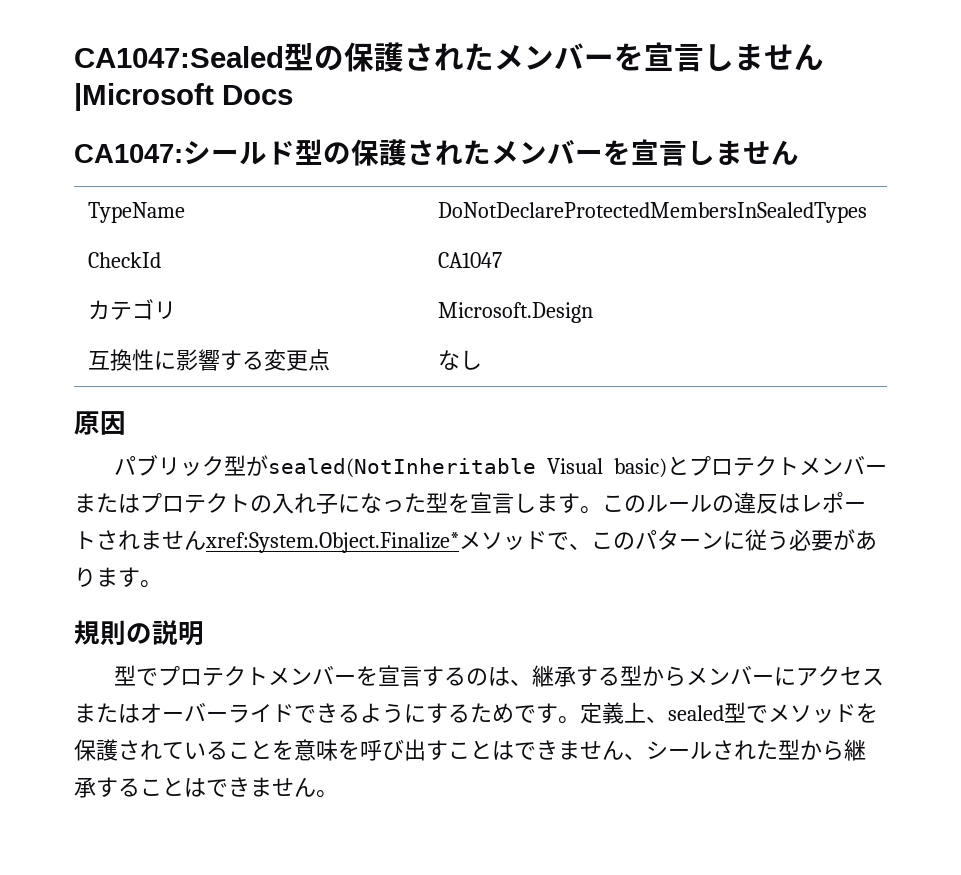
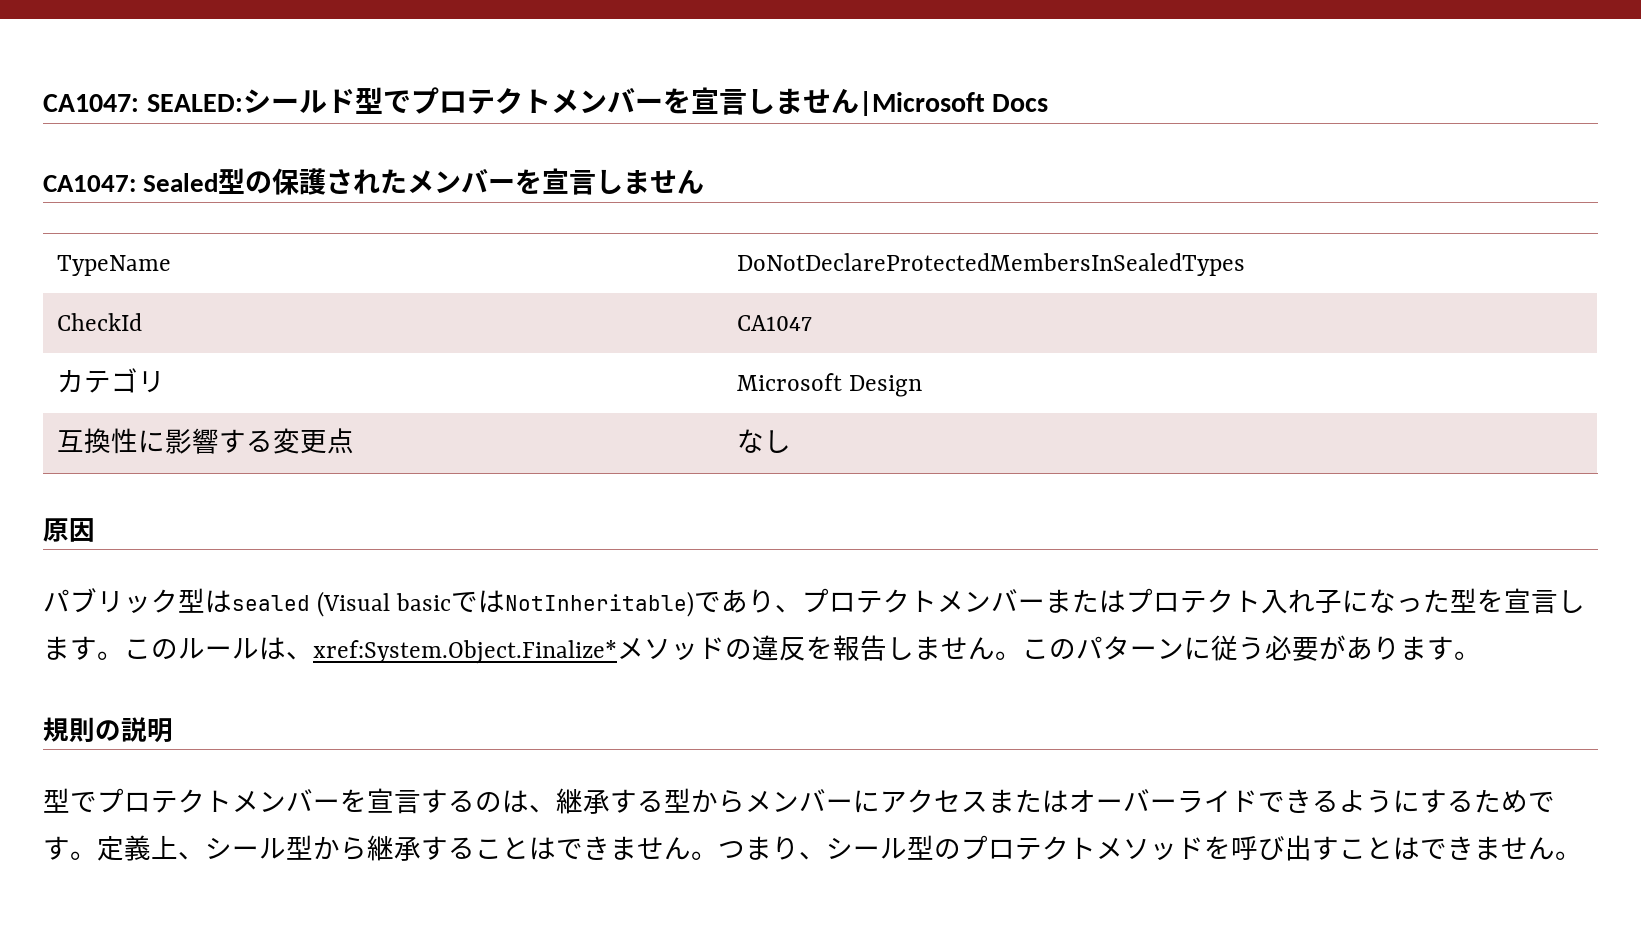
[74,42,494,72] CA1047:Sealed型の保護された -> [43,87,551,114] CA1047: SEALED:シールド型でプロテクト
[183,141,295,165] シールド -> [143,173,219,192] Sealed
[438,302,594,323] Microsoft.Design -> [737,373,923,397] Microsoft Design
[246,455,689,478] がsealed(NotInheritable Visual basic)と -> [205,589,803,617] はsealed (Visual basicではNotInheritable)であり、
[250,495,272,513] の -> (1262, 601) none
[712,492,866,514] [74,530,591,553] の違反はレポートされませんxref:System.Object.Finalize*メソッドで、 -> [259,635,1022,664] は、xref:System.Object.Finalize*メソッドの違反を報告しません。
[668,702,878,723] [74,739,778,761] sealed型でメソッドを保護されていることを意味を呼び出すことはできません、シールされた -> [205,837,286,859] シール
(338, 794) none -> [718,835,1582,861] つまり、シール型のプロテクトメソッドを呼び出すことはできません。

